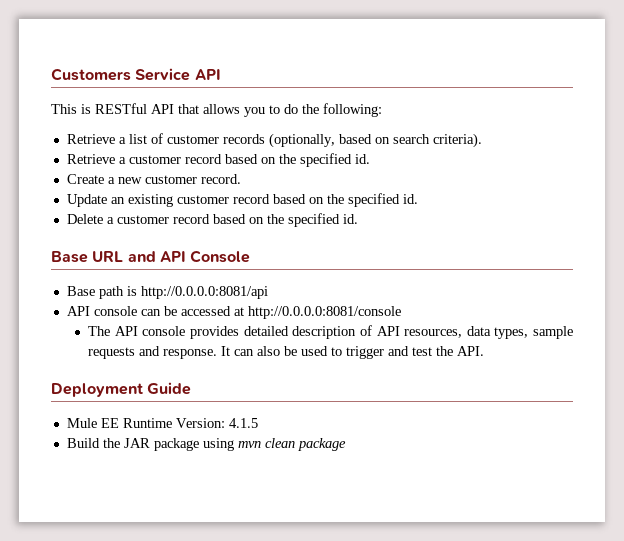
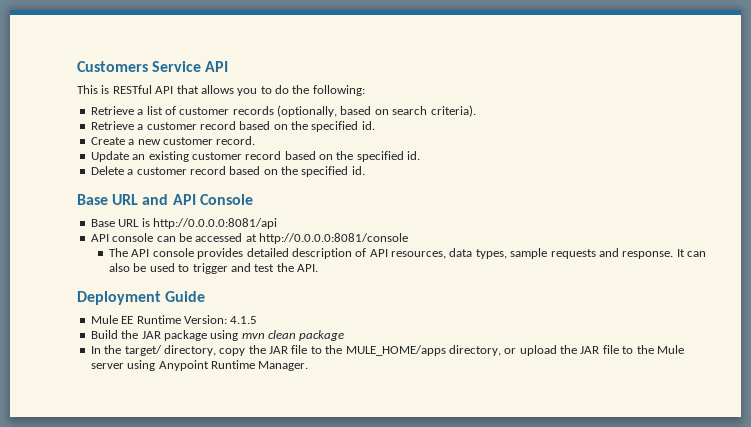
[98,286,124,299] path -> [118,219,140,227] URL
(346, 444) none -> [90,345,684,356] [90,360,309,371] // In the target/ directory, copy the JAR file to the MULE_HOME/apps directory, or upload the JAR file to the Mule server using Anypoint Runtime Manager.

